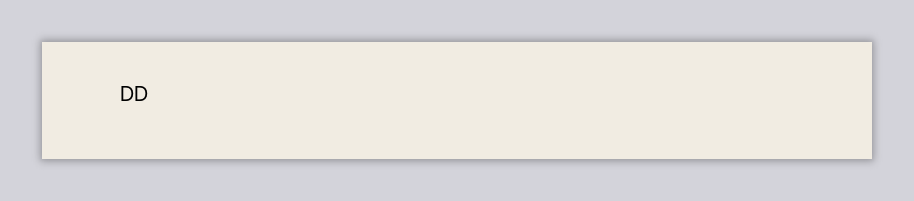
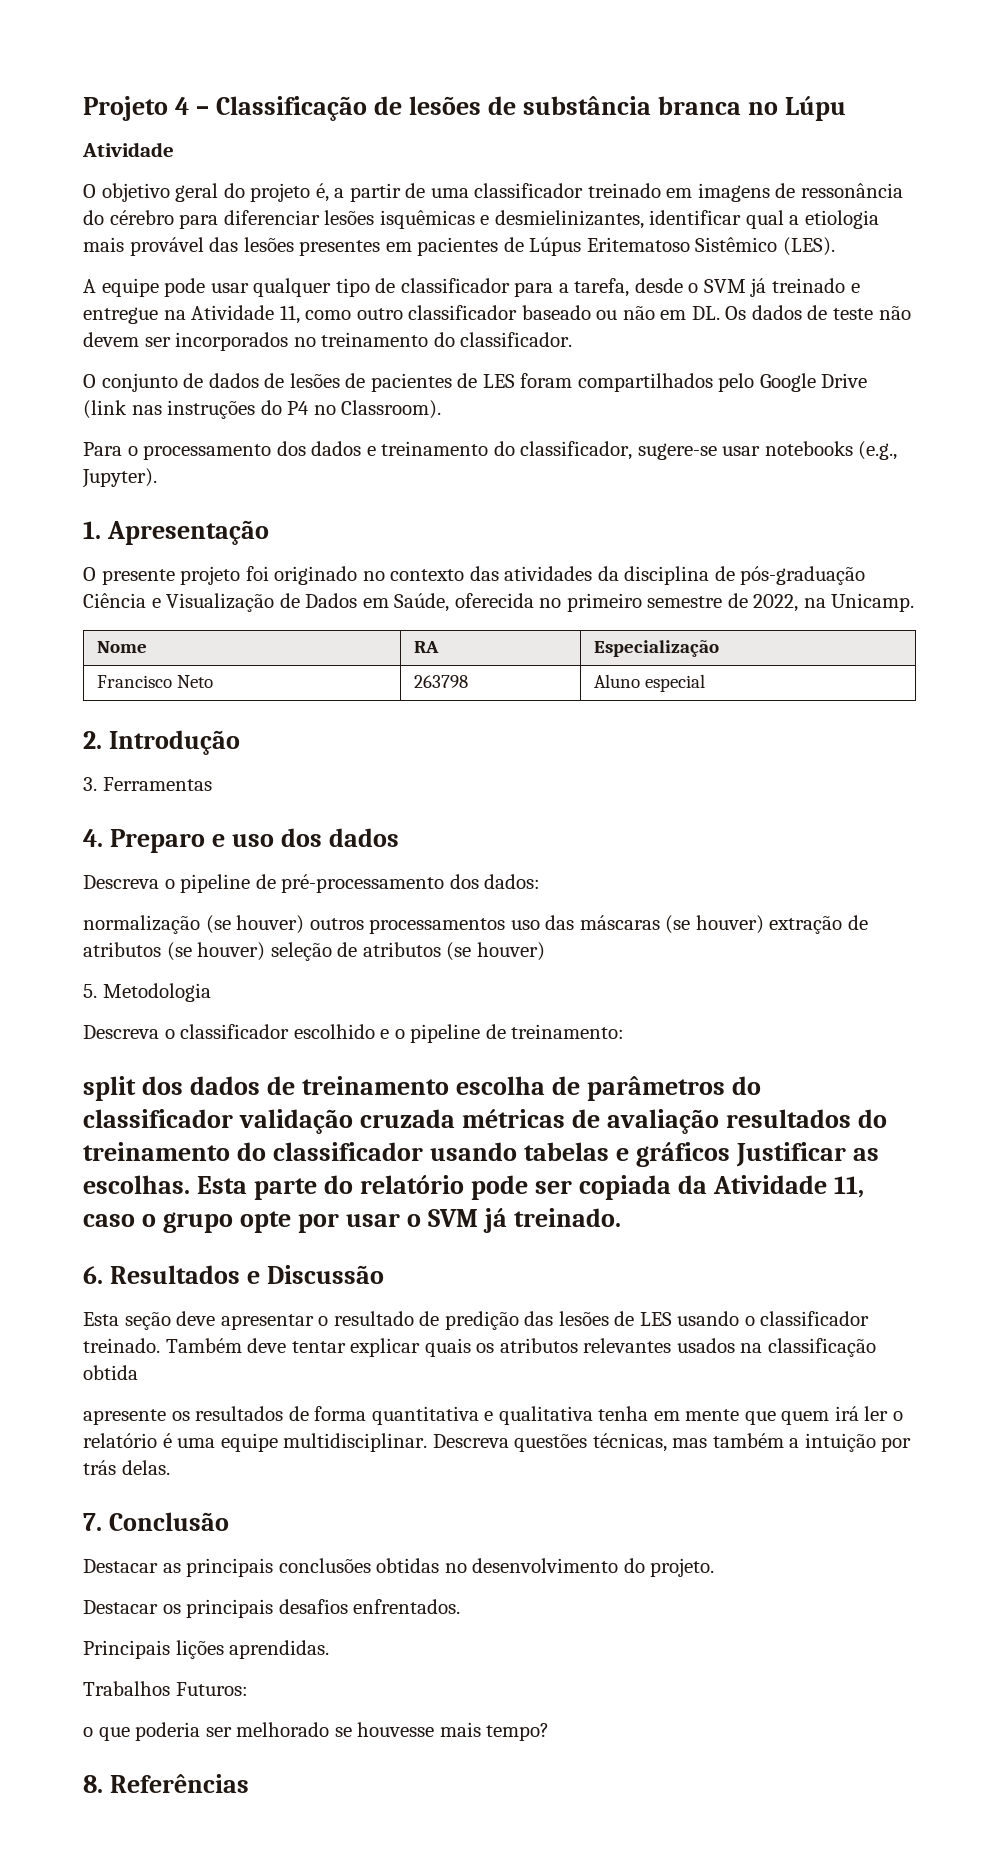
[120,86,148,101] DD -> [83,96,847,121] [82,142,174,157] [83,183,904,202] [83,210,879,229] [83,237,835,256] [83,278,860,297] [83,305,911,324] [83,332,573,351] [83,373,868,392] [83,400,442,419] [83,441,898,460] [82,468,157,488] [83,520,270,545] [83,566,866,585] [83,593,915,612] [96,641,147,653] [413,641,439,653] [593,640,719,657] [96,675,213,688] [413,675,468,688] [593,674,705,692] [83,730,241,755] [83,777,212,791] [83,828,400,853] [83,874,541,893] [83,915,868,934] [83,942,545,961] [83,983,211,1002] [83,1024,625,1043] [83,1076,762,1101] [83,1109,888,1134] [83,1142,880,1167] [83,1175,865,1200] [83,1208,622,1233] [83,1265,385,1284] [83,1311,870,1330] [83,1338,876,1357] [83,1365,138,1380] [83,1406,904,1425] [83,1433,912,1452] [83,1460,170,1475] [83,1512,230,1531] [83,1558,715,1577] [83,1599,461,1618] [83,1640,330,1659] [83,1681,248,1696] [83,1722,550,1741] [83,1774,250,1793] Projeto 4 – Classificação de lesões de substância branca no Lúpu // Atividade // O objetivo geral do projeto é, a partir de uma classificador treinado em imagens de ressonância do cérebro para diferenciar lesões isquêmicas e desmielinizantes, identificar qual a etiologia mais provável das lesões presentes em pacientes de Lúpus Eritematoso Sistêmico (LES). // A equipe pode usar qualquer tipo de classificador para a tarefa, desde o SVM já treinado e entregue na Atividade 11, como outro classificador baseado ou não em DL. Os dados de teste não devem ser incorporados no treinamento do classificador. // O conjunto de dados de lesões de pacientes de LES foram compartilhados pelo Google Drive (link nas instruções do P4 no Classroom). // Para o processamento dos dados e treinamento do classificador, sugere-se usar notebooks (e.g., Jupyter). // 1. Apresentação // O presente projeto foi originado no contexto das atividades da disciplina de pós-graduação Ciência e Visualização de Dados em Saúde, oferecida no primeiro semestre de 2022, na Unicamp. // Nome | RA | Especialização // Francisco Neto | 263798 | Aluno especial // 2. Introdução // 3. Ferramentas // 4. Preparo e uso dos dados // Descreva o pipeline de pré-processamento dos dados: // normalização (se houver) outros processamentos uso das máscaras (se houver) extração de atributos (se houver) seleção de atributos (se houver) // 5. Metodologia // Descreva o classificador escolhido e o pipeline de treinamento: // split dos dados de treinamento escolha de parâmetros do classificador validação cruzada métricas de avaliação resultados do treinamento do classificador usando tabelas e gráficos Justificar as escolhas. Esta parte do relatório pode ser copiada da Atividade 11, caso o grupo opte por usar o SVM já treinado. // 6. Resultados e Discussão // Esta seção deve apresentar o resultado de predição das lesões de LES usando o classificador treinado. Também deve tentar explicar quais os atributos relevantes usados na classificação obtida // apresente os resultados de forma quantitativa e qualitativa tenha em mente que quem irá ler o relatório é uma equipe multidisciplinar. Descreva questões técnicas, mas também a intuição por trás delas. // 7. Conclusão // Destacar as principais conclusões obtidas no desenvolvimento do projeto. // Destacar os principais desafios enfrentados. // Principais lições aprendidas. // Trabalhos Futuros: // o que poderia ser melhorado se houvesse mais tempo? // 8. Referências

